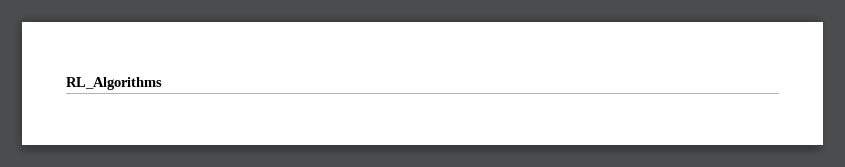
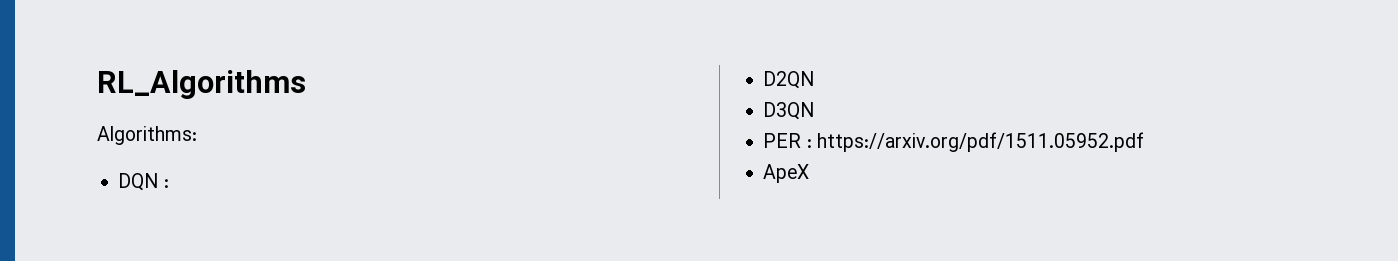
(162, 83) none -> [97,126,197,145] [118,173,169,191] [763,71,815,89] [763,102,815,120] [763,132,1144,152] [763,164,810,183] // Algorithms: // DQN : // D2QN // D3QN // PER : https://arxiv.org/pdf/1511.05952.pdf // ApeX

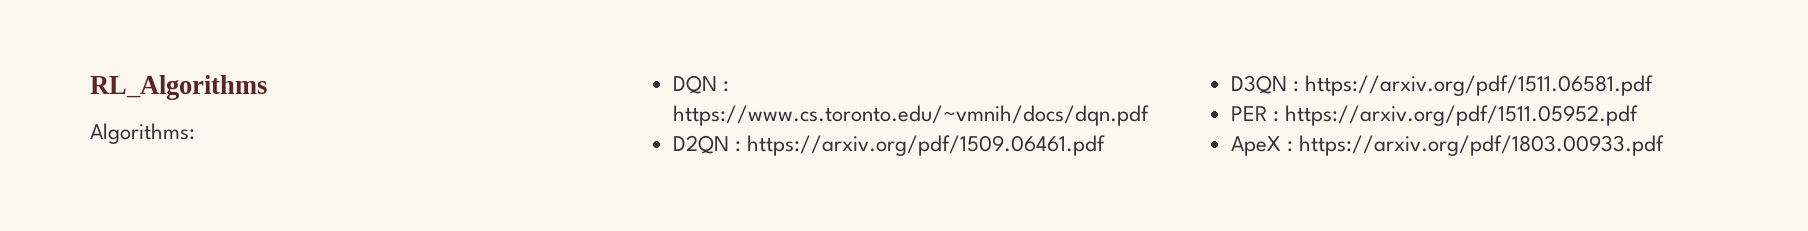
(169, 183) none -> [672,105,1149,126] https://www.cs.toronto.edu/~vmnih/docs/dqn.pdf
(815, 80) none -> [734,135,1105,156] : https://arxiv.org/pdf/1509.06461.pdf
(815, 111) none -> [1292,75,1653,96] : https://arxiv.org/pdf/1511.06581.pdf
(810, 173) none -> [1286,135,1664,156] : https://arxiv.org/pdf/1803.00933.pdf

